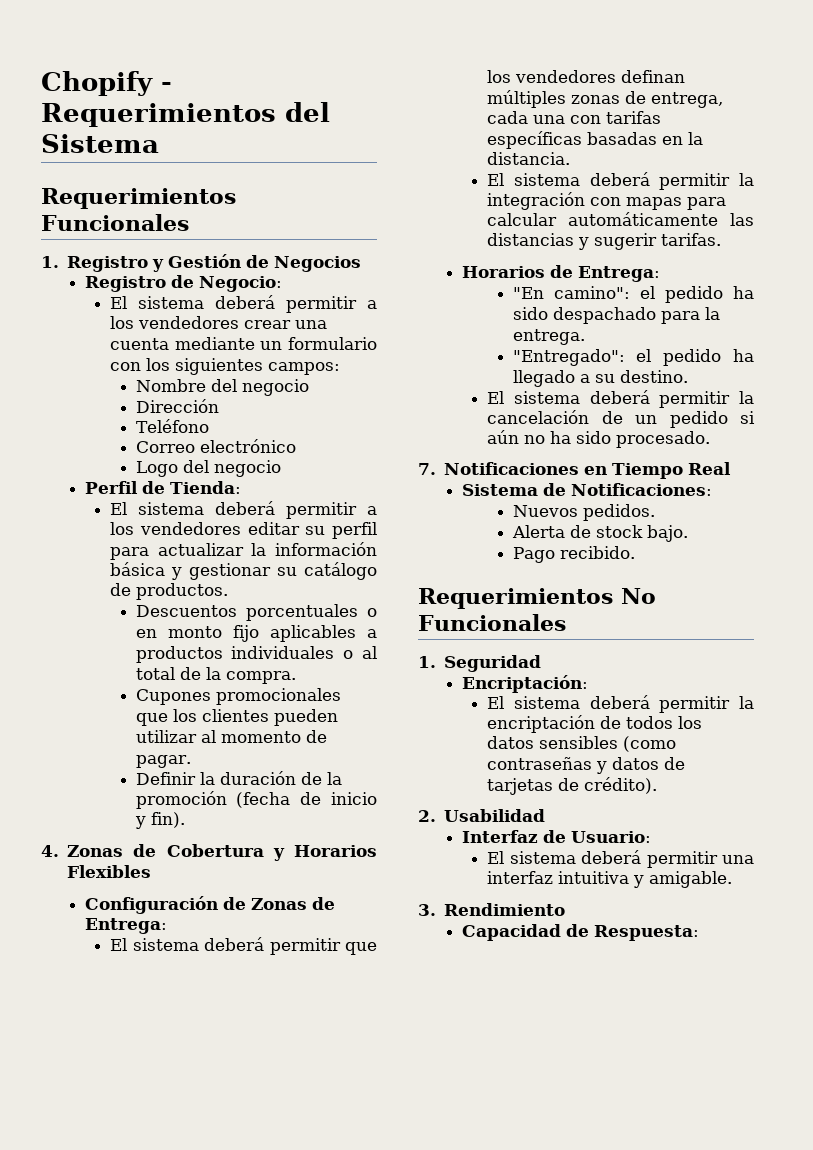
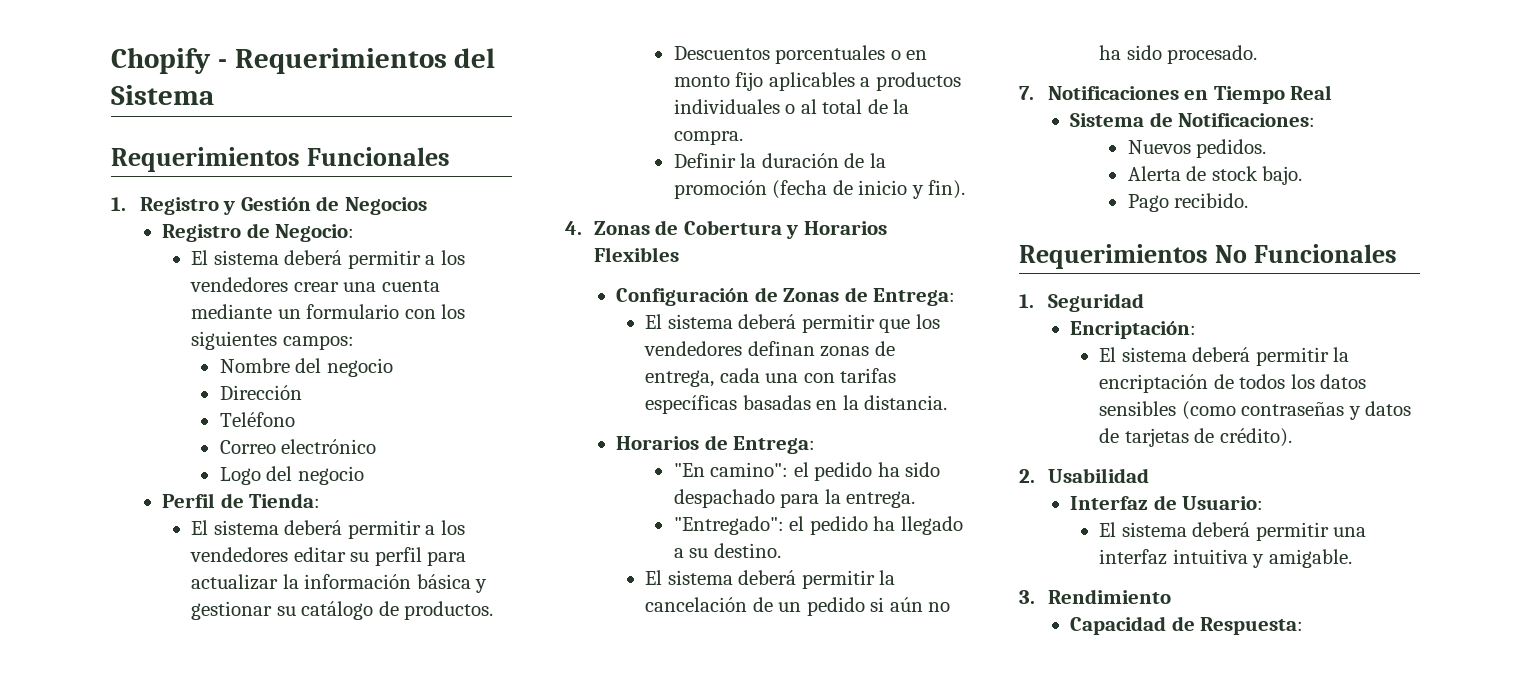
[135,688,341,705] [135,709,338,726] [135,730,327,743] [135,755,191,768] // Cupones promocionales que los clientes pueden utilizar al momento de pagar. -> (743, 137) none
[487,90,567,108] múltiples -> (815, 348) none
[487,172,754,190] [487,192,727,210] [487,212,754,226] [487,233,722,250] // El sistema deberá permitir la integración con mapas para calcular automáticamente las distancias y sugerir tarifas. -> (948, 402) none

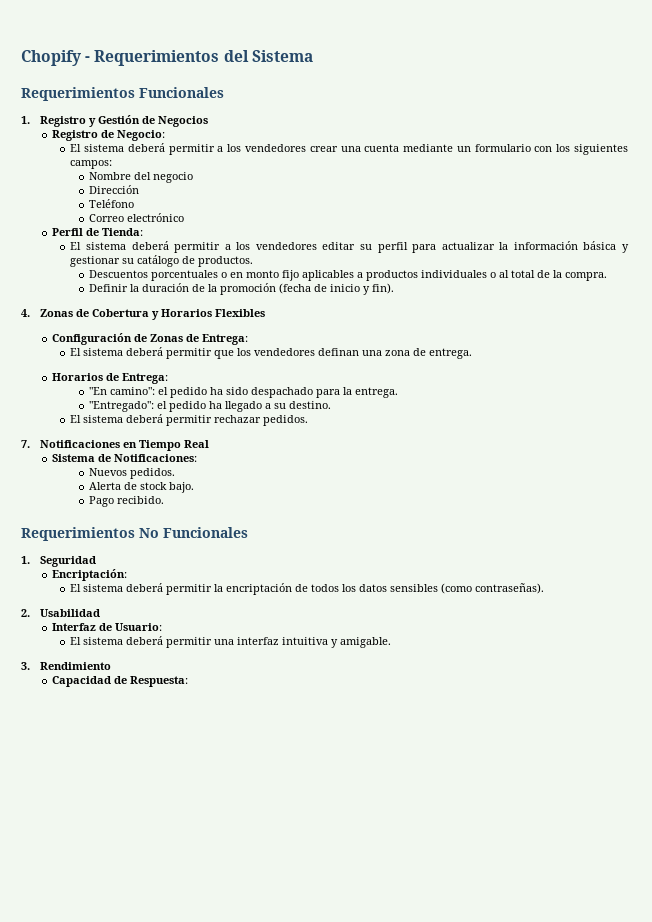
[219,466,364,485] // Logo del negocio -> (184, 217) none
[820,341,895,357] [644,368,897,387] [644,395,948,414] zonas de entrega, cada una con tarifas específicas basadas en la distancia. -> [362,348,473,359] una zona de entrega.
[879,570,896,585] [644,597,951,616] [1098,45,1258,64] la cancelación de un pedido si aún no ha sido procesado. -> [214,415,309,426] rechazar pedidos.
[1241,401,1412,420] [1098,428,1292,447] contraseñas y datos de tarjetas de crédito). -> [475,583,545,594] contraseñas).

